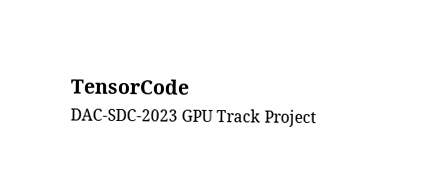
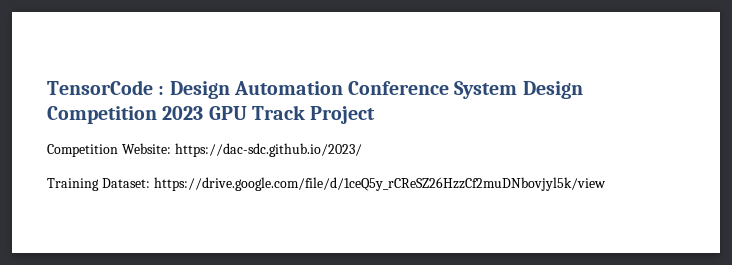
[70,108,317,128] // DAC-SDC-2023 GPU Track Project -> [158,81,583,99] [47,105,376,124] [47,143,362,157] [47,177,606,191] : Design Automation Conference System Design Competition 2023 GPU Track Project // Competition Website: https://dac-sdc.github.io/2023/ // Training Dataset: https://drive.google.com/file/d/1ceQ5y_rCReSZ26HzzCf2muDNbovjyl5k/view

